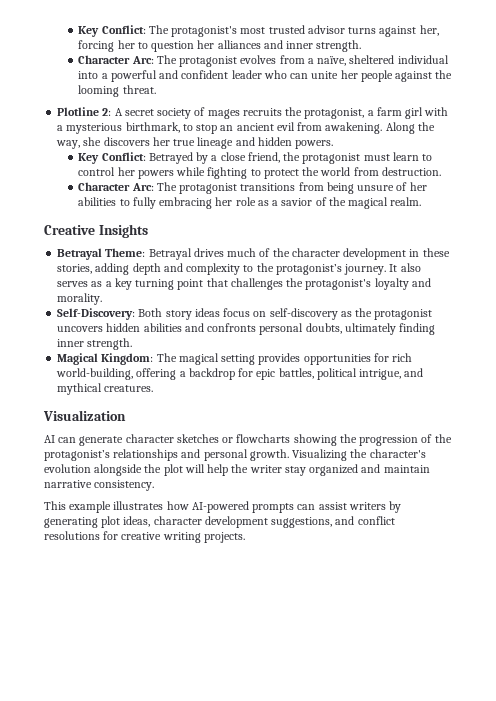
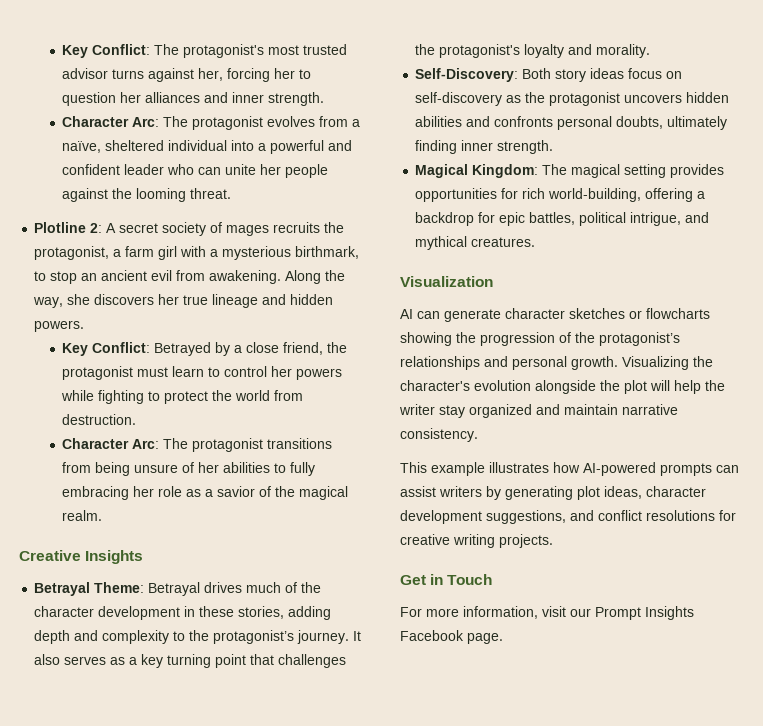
(245, 537) none -> [400,574,493,585] [400,606,694,620] [400,630,503,644] // Get in Touch // For more information, visit our Prompt Insights Facebook page.

